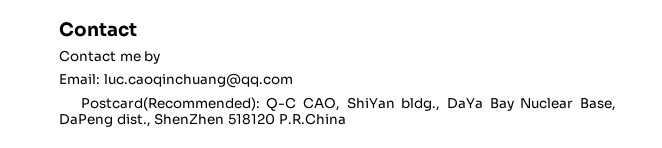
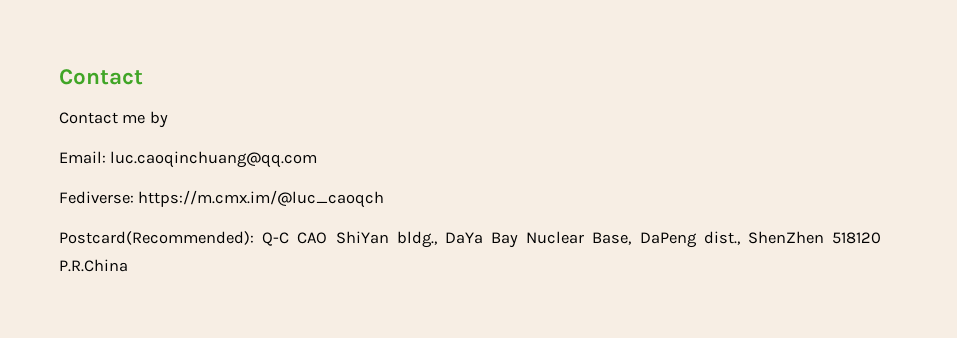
(293, 80) none -> [59,190,385,208] // Fediverse: https://m.cmx.im/@luc_caoqch
[302,97,340,111] CAO, -> [297,232,328,244] CAO

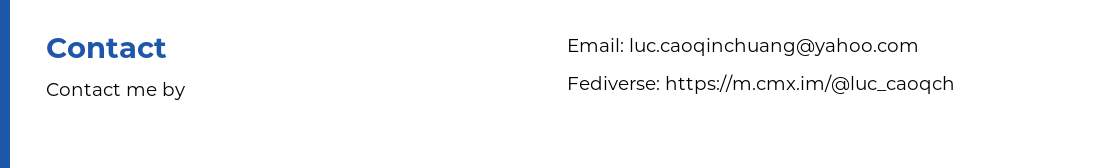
[110,151,318,168] luc.caoqinchuang@qq.com -> [629,38,919,56] luc.caoqinchuang@yahoo.com
[59,231,881,248] [59,259,128,272] // Postcard(Recommended): Q-C CAO ShiYan bldg., DaYa Bay Nuclear Base, DaPeng dist., ShenZhen 518120 P.R.China -> (955, 84) none

